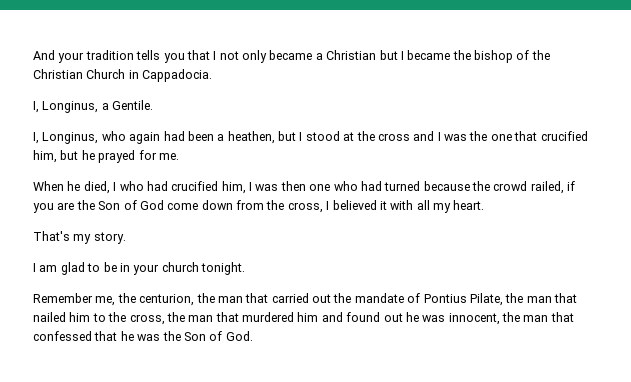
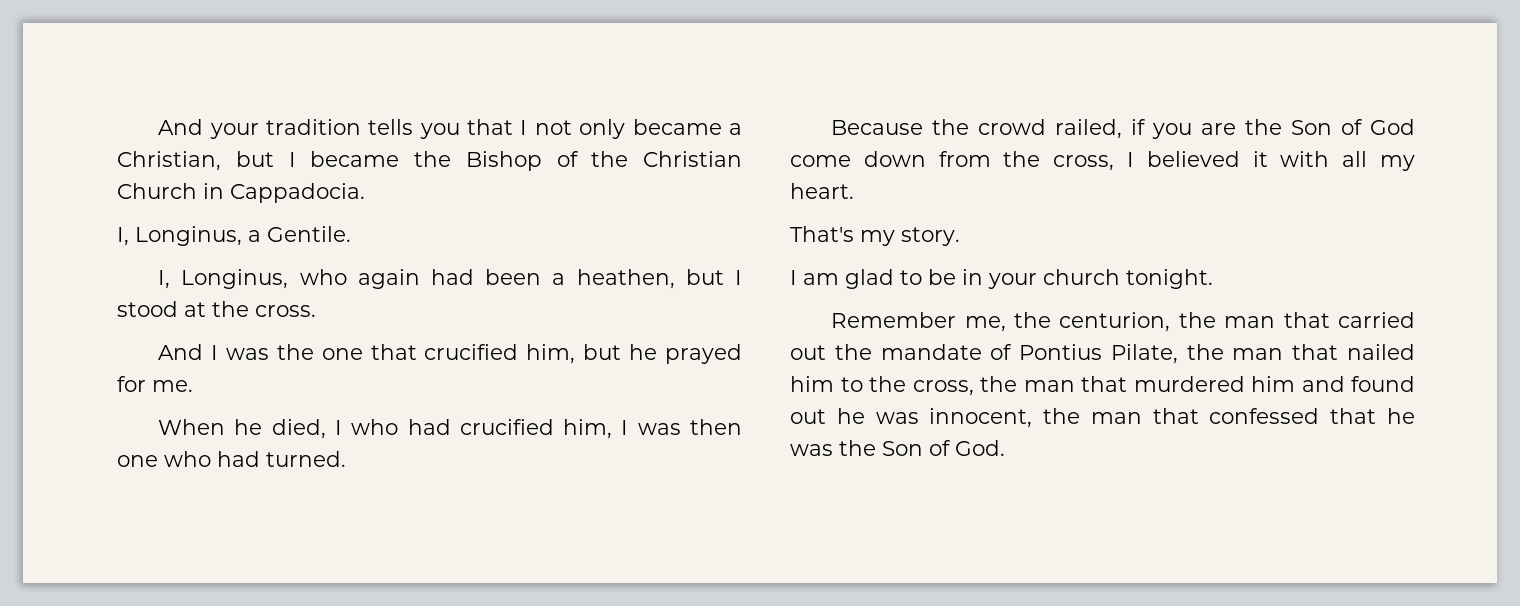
[326,50,377,60] Christian -> [117,151,221,171] Christian,
[474,50,513,63] bishop -> [465,151,542,171] Bishop
[377,131,435,141] cross and -> [255,305,316,317] [158,344,204,360] cross. // And
[384,181,470,191] turned because -> [266,451,346,467] [831,120,924,135] turned. // Because

